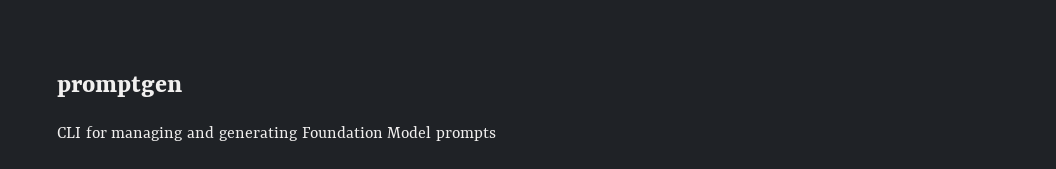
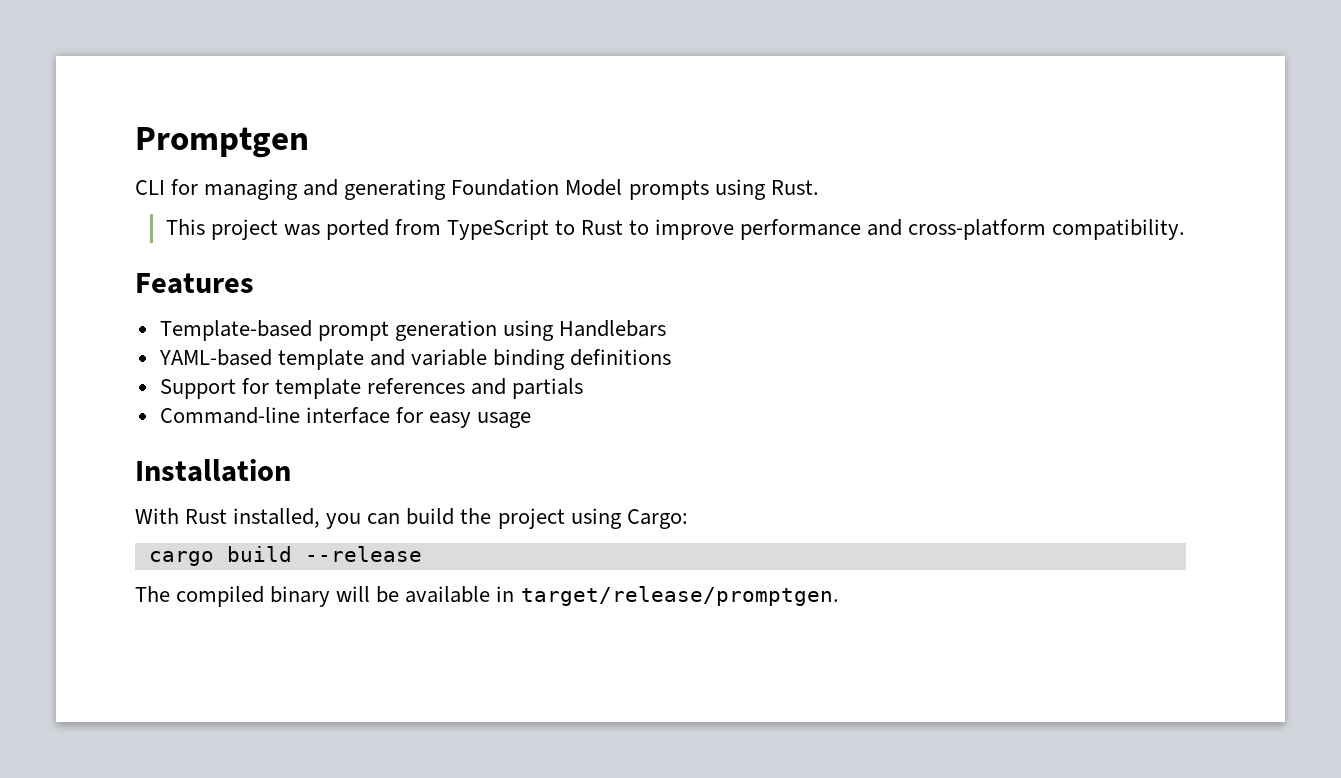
[57,76,182,97] promptgen -> [135,127,309,158] Promptgen
(497, 134) none -> [714,179,819,200] [165,219,1186,240] [135,273,254,294] [159,320,667,341] [158,349,672,370] [159,378,584,399] [159,407,532,428] [135,459,291,482] [135,508,688,529] [148,546,422,566] [135,586,839,607] using Rust. // This project was ported from TypeScript to Rust to improve performance and cross-platform compatibility. // Features // Template-based prompt generation using Handlebars // YAML-based template and variable binding definitions // Support for template references and partials // Command-line interface for easy usage // Installation // With Rust installed, you can build the project using Cargo: // cargo build --release // The compiled binary will be available in target/release/promptgen.

